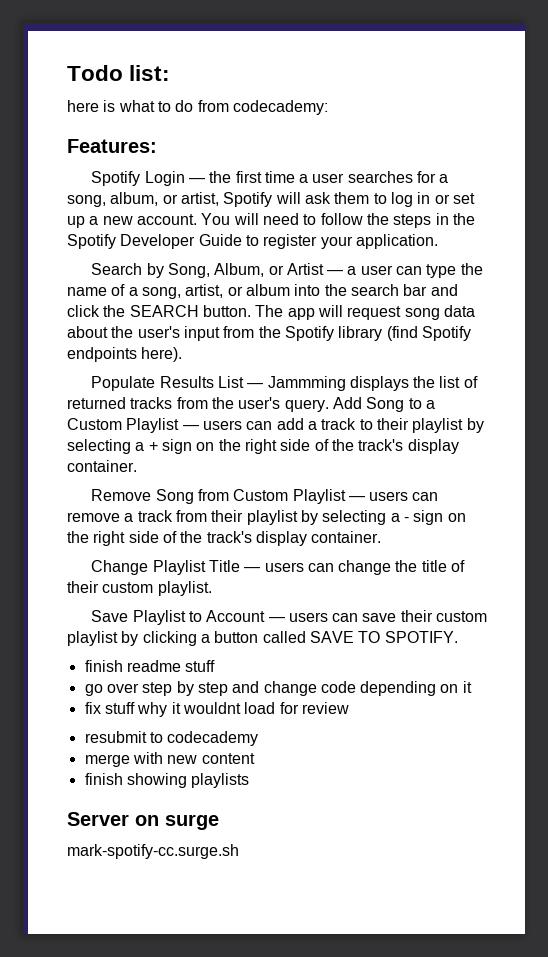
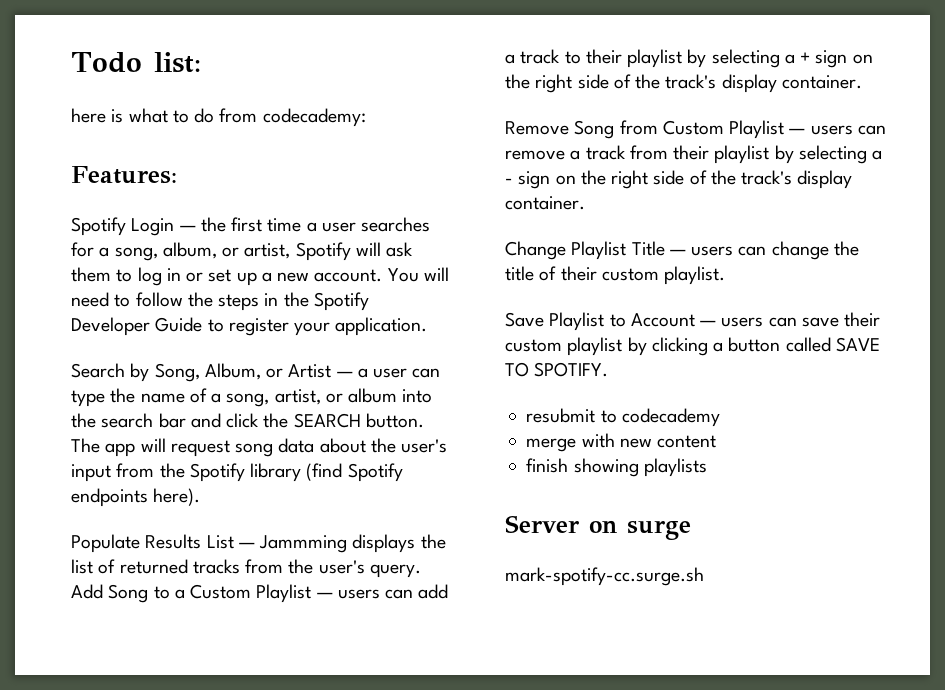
[84,660,216,672] [84,681,472,696] [84,702,349,717] // finish readme stuff // go over step by step and change code depending on it // fix stuff why it wouldnt load for review -> (609, 369) none

